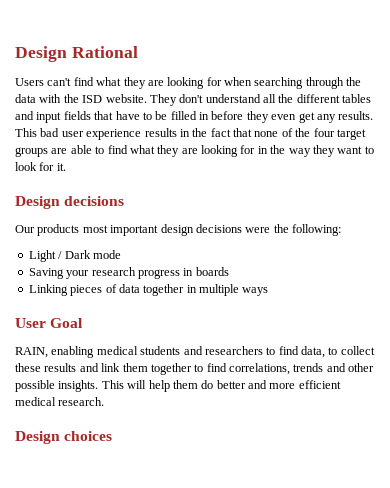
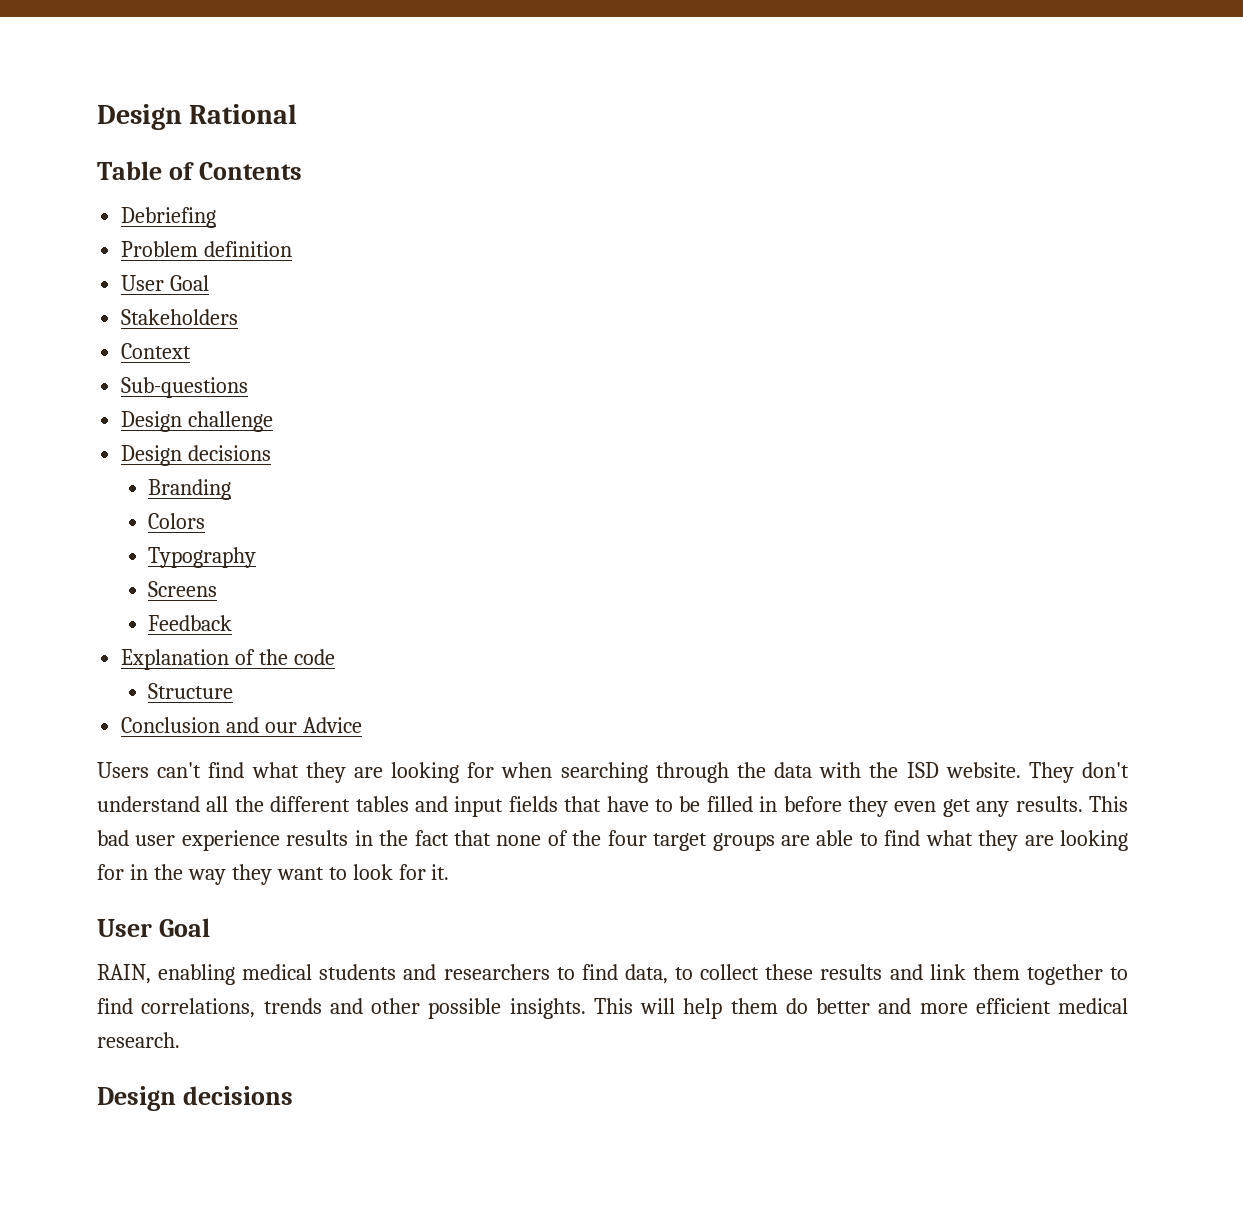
(138, 52) none -> [97,161,302,180] [121,207,217,228] [121,241,293,257] [121,275,210,291] [121,309,239,325] [121,343,192,359] [121,377,249,398] [121,411,274,432] [121,445,272,466] [148,479,232,500] [148,513,206,529] [148,547,257,568] [148,581,218,597] [148,615,233,631] [121,649,336,670] [148,683,234,699] [121,717,363,733] // Table of Contents // Debriefing // Problem definition // User Goal // Stakeholders // Context // Sub-questions // Design challenge // Design decisions // Branding // Colors // Typography // Screens // Feedback // Explanation of the code // Structure // Conclusion and our Advice
[15,196,125,209] [15,224,341,236] [28,250,121,262] [28,267,229,279] [28,284,269,296] // Design decisions // Our products most important design decisions were the following: // Light / Dark mode // Saving your research progress in boards // Linking pieces of data together in multiple ways -> (450, 872) none
[64,431,113,441] choices -> [182,1086,293,1105] decisions

